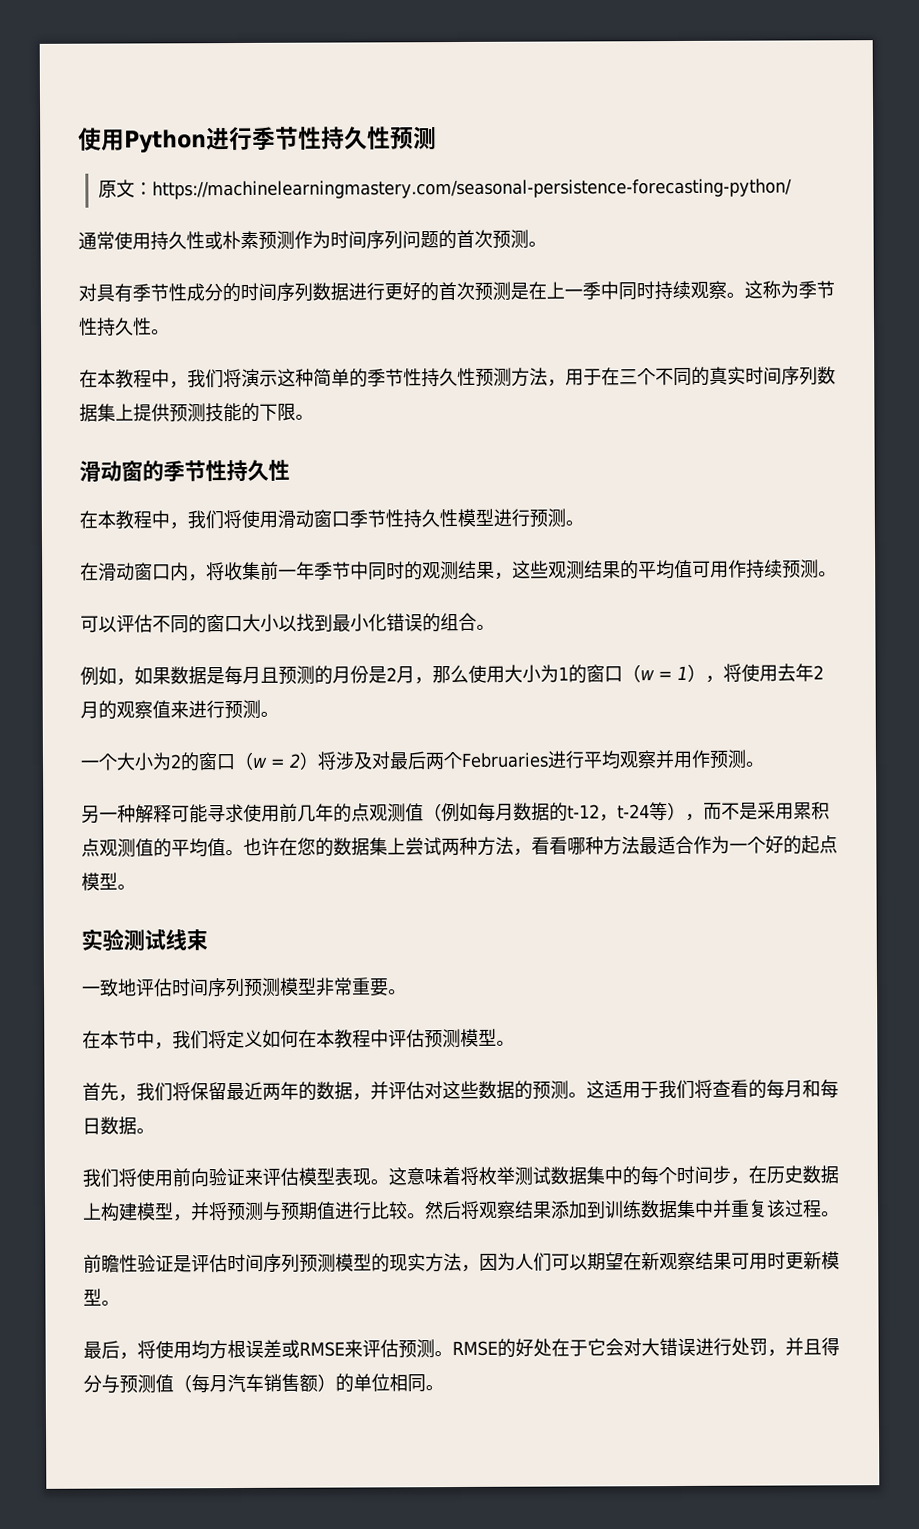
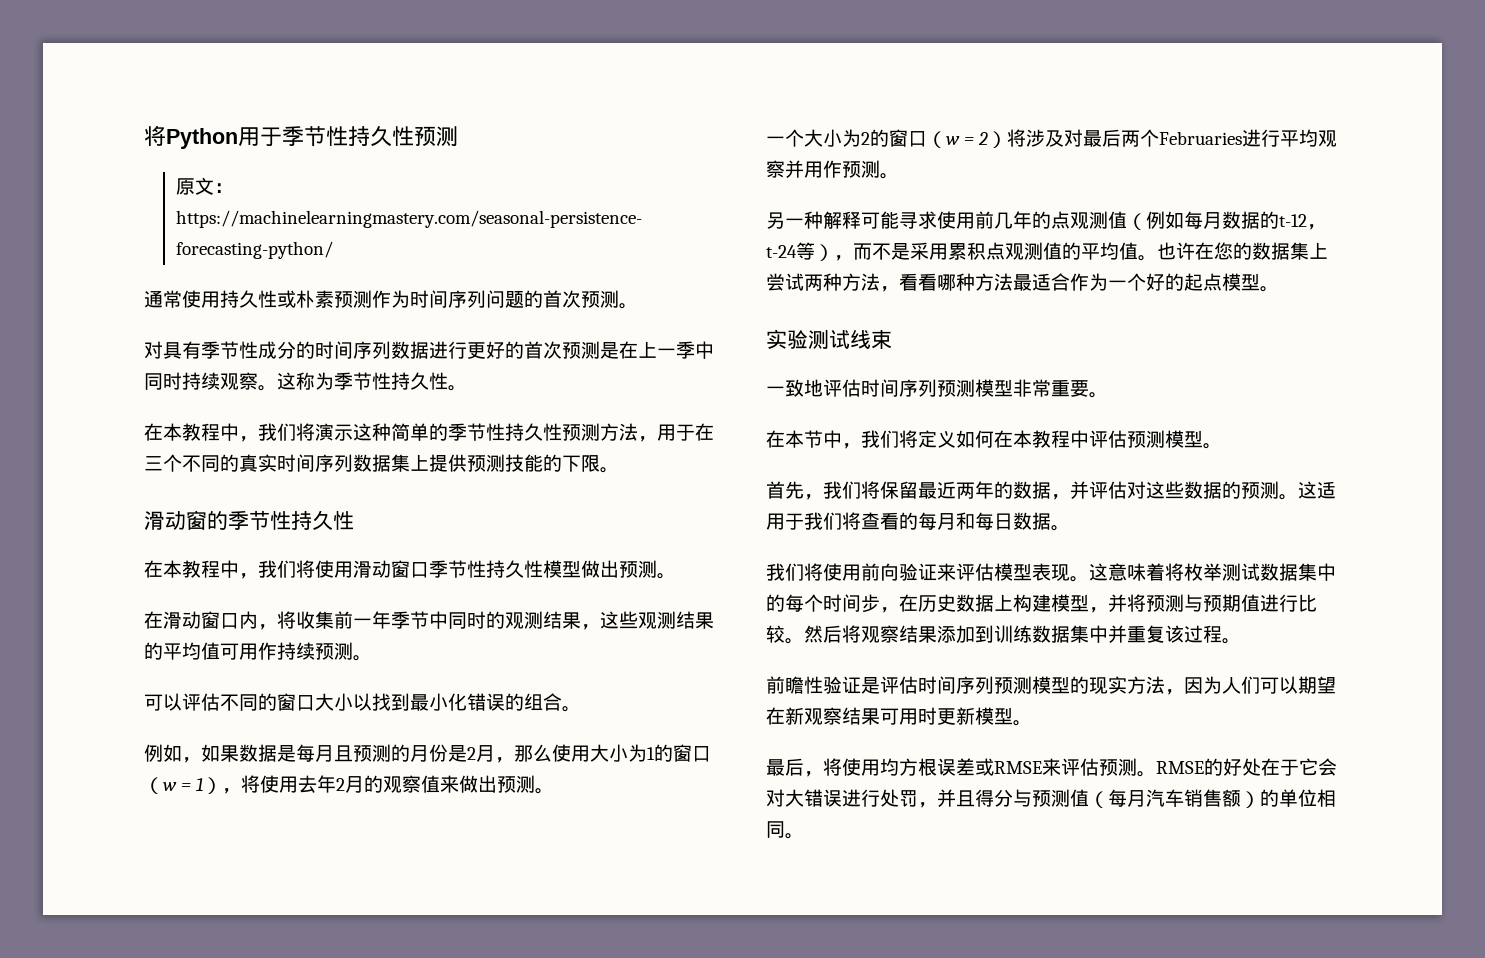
[78,126,253,153] 使用Python进行 -> [144,125,282,149] 将Python用于
[493,508,530,527] 进行 -> [581,560,619,578] 做出
[188,700,225,719] 进行 -> [459,775,498,793] 做出

